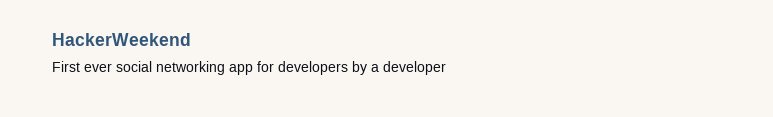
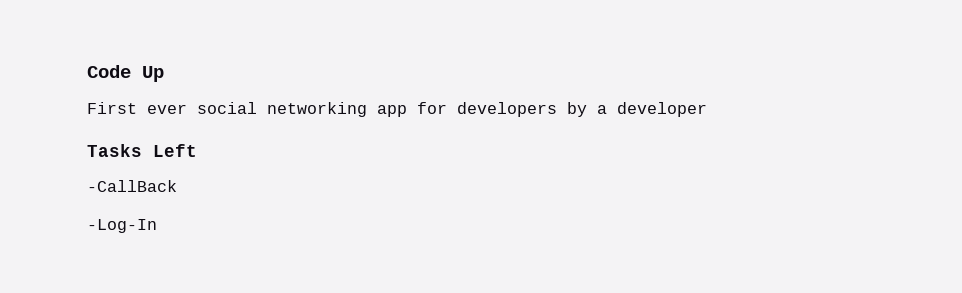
[52,33,191,46] HackerWeekend -> [87,65,164,82] Code Up
(446, 68) none -> [87,144,197,157] [87,180,177,192] [87,219,157,233] // Tasks Left // -CallBack // -Log-In

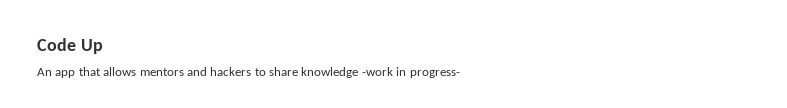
[87,102,707,117] [87,144,197,157] [87,180,177,192] [87,219,157,233] First ever social networking app for developers by a developer // Tasks Left // -CallBack // -Log-In -> [37,67,460,78] An app that allows mentors and hackers to share knowledge -work in progress-

